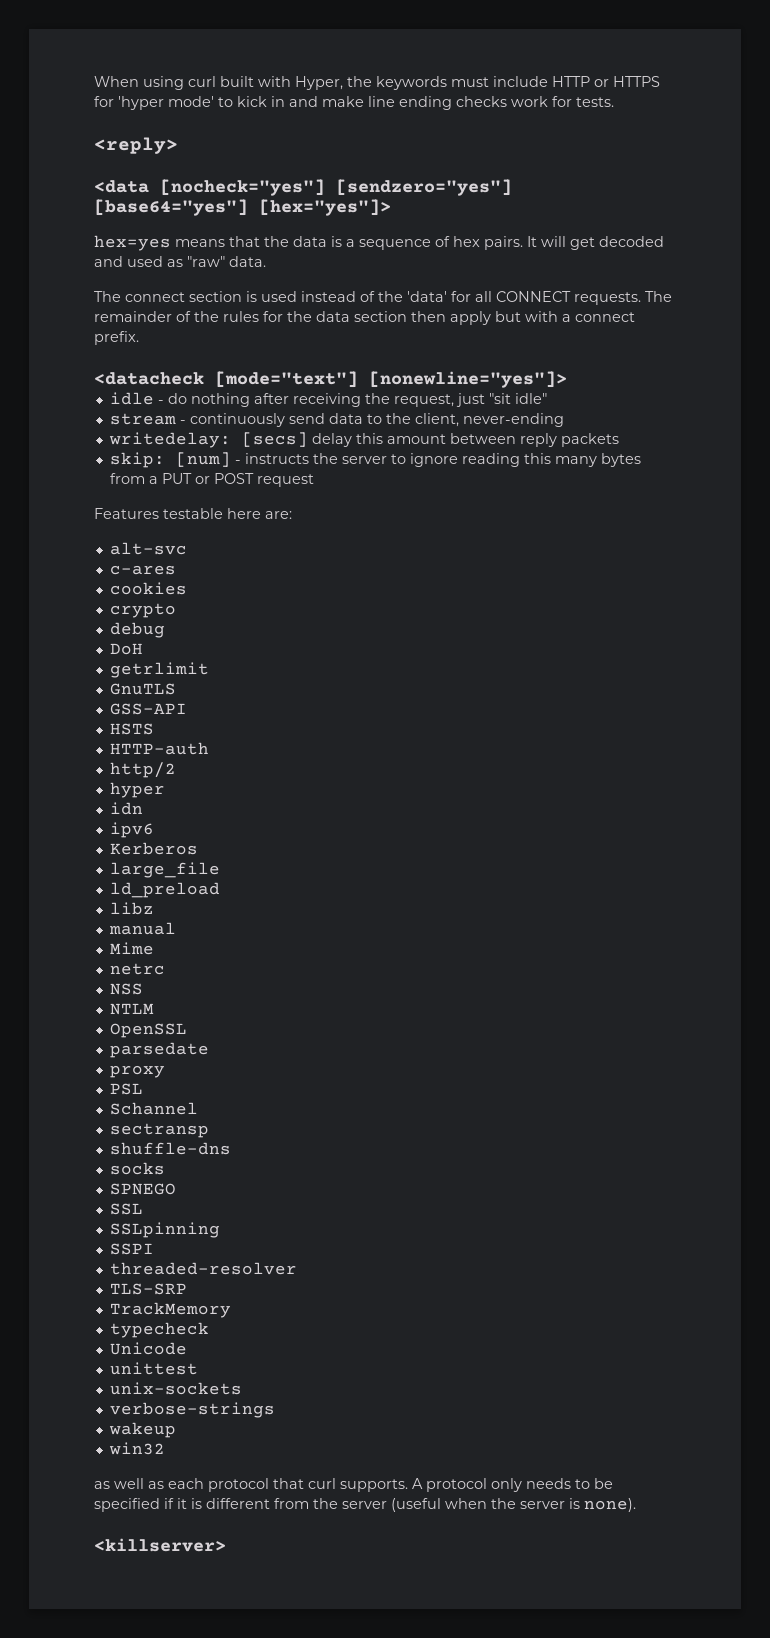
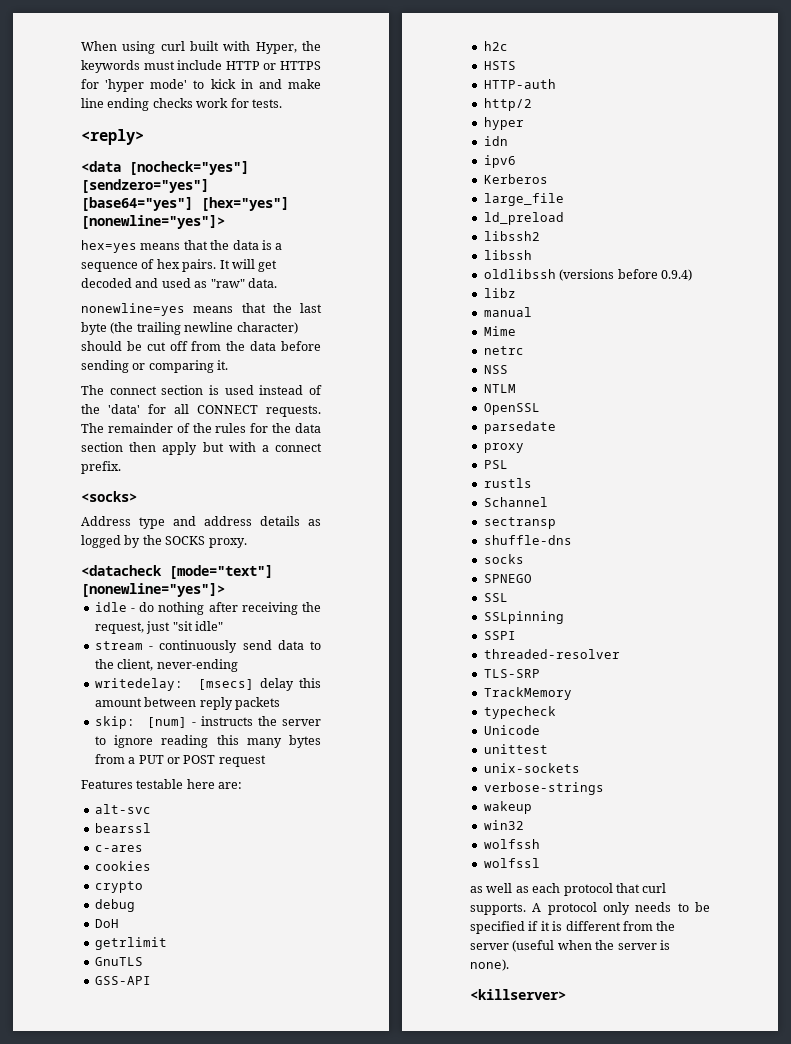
[259,199,391,216] [hex="yes"]> -> [201,197,289,211] [81,215,225,229] [hex="yes"] [nonewline="yes"]>
(266, 261) none -> [81,303,322,316] [81,322,298,335] [81,341,321,351] [81,360,229,373] // nonewline=yes means that the last byte (the trailing newline character) should be cut off from the data before sending or comparing it.
(139, 338) none -> [81,491,137,502] [81,516,321,529] [81,535,247,548] // <socks> // Address type and address details as logged by the SOCKS proxy.
[241,432,308,447] [secs] -> [197,679,254,690] [msecs]
(187, 548) none -> [94,823,151,833] // bearssl
(187, 709) none -> [483,41,508,51] // h2c
(220, 890) none -> [483,231,540,241] [483,250,532,260] [483,269,692,281] // libssh2 // libssh // oldlibssh (versions before 0.9.4)
(143, 1089) none -> [483,478,532,488] // rustls
(165, 1448) none -> [483,839,540,849] [483,858,540,868] // wolfssh // wolfssl

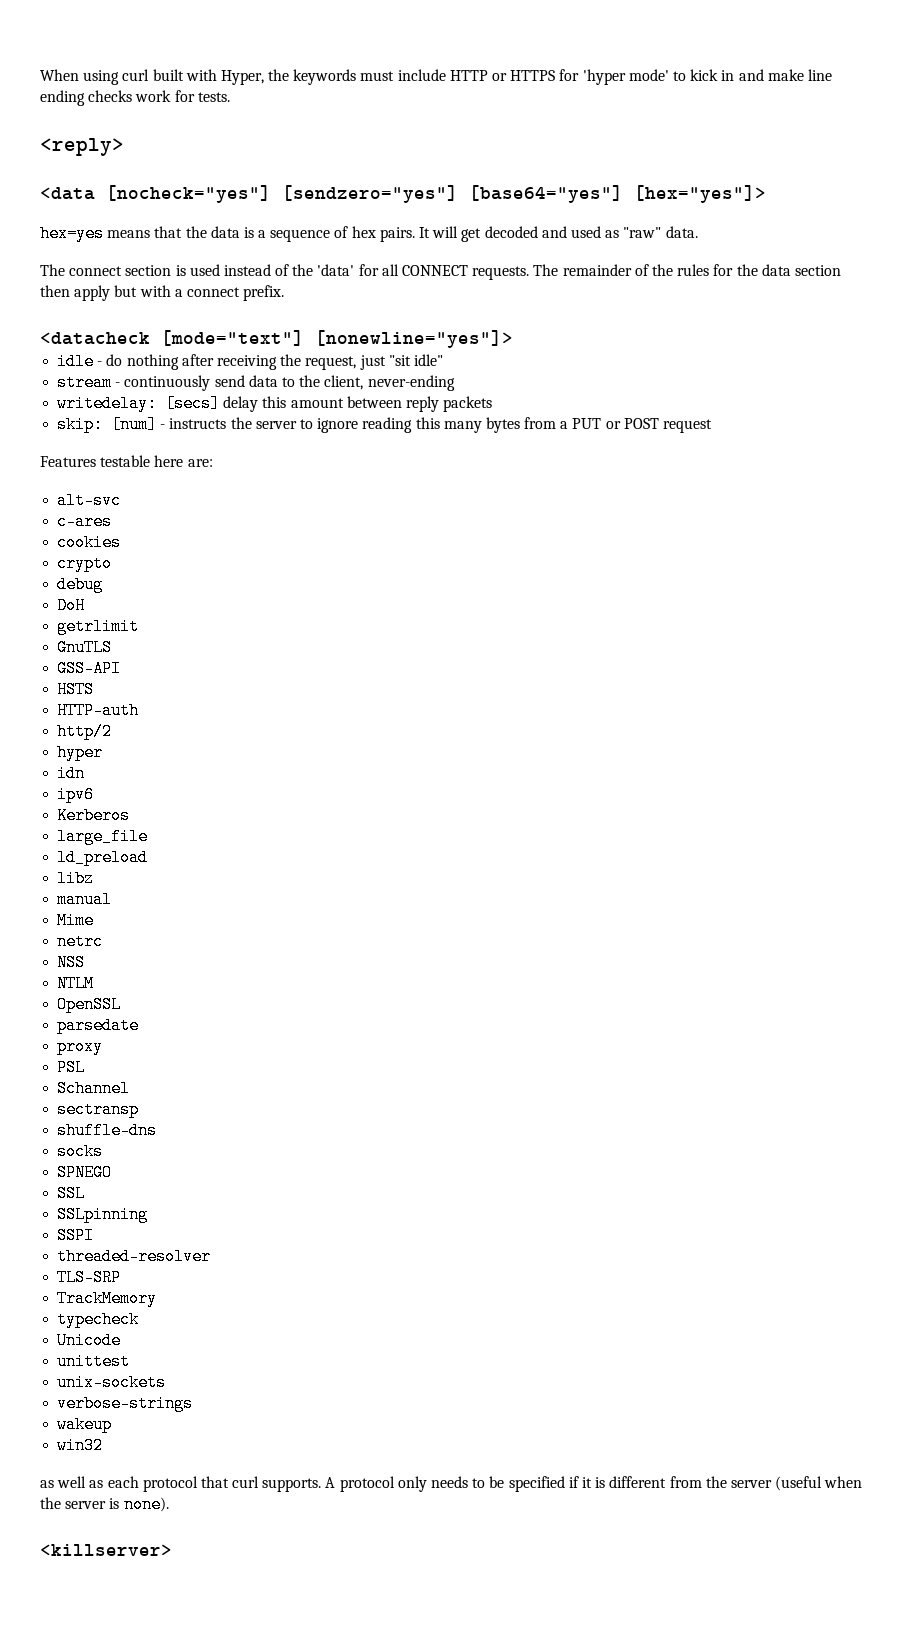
[201,197,289,211] [81,215,225,229] [hex="yes"] [nonewline="yes"]> -> [634,185,766,203] [hex="yes"]>
[81,303,322,316] [81,322,298,335] [81,341,321,351] [81,360,229,373] // nonewline=yes means that the last byte (the trailing newline character) should be cut off from the data before sending or comparing it. -> (698, 232) none
[81,491,137,502] [81,516,321,529] [81,535,247,548] // <socks> // Address type and address details as logged by the SOCKS proxy. -> (285, 293) none
[197,679,254,690] [msecs] -> [165,395,221,412] [secs]
[94,823,151,833] // bearssl -> (122, 500) none
[483,41,508,51] // h2c -> (122, 668) none
[483,231,540,241] [483,250,532,260] [483,269,692,281] // libssh2 // libssh // oldlibssh (versions before 0.9.4) -> (149, 857) none
[483,478,532,488] // rustls -> (86, 1067) none
[483,839,540,849] [483,858,540,868] // wolfssh // wolfssl -> (104, 1445) none

